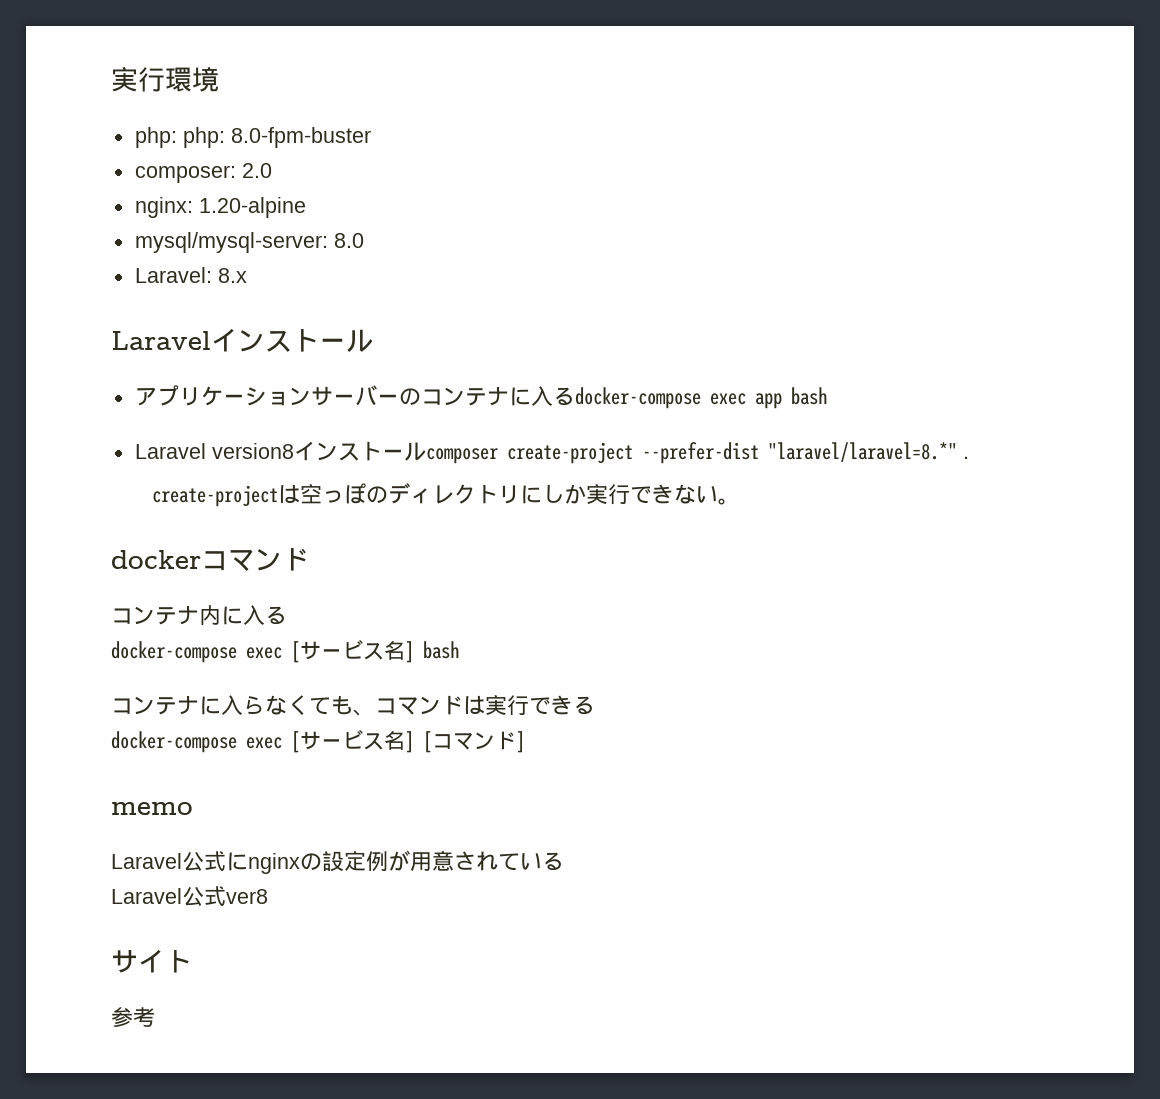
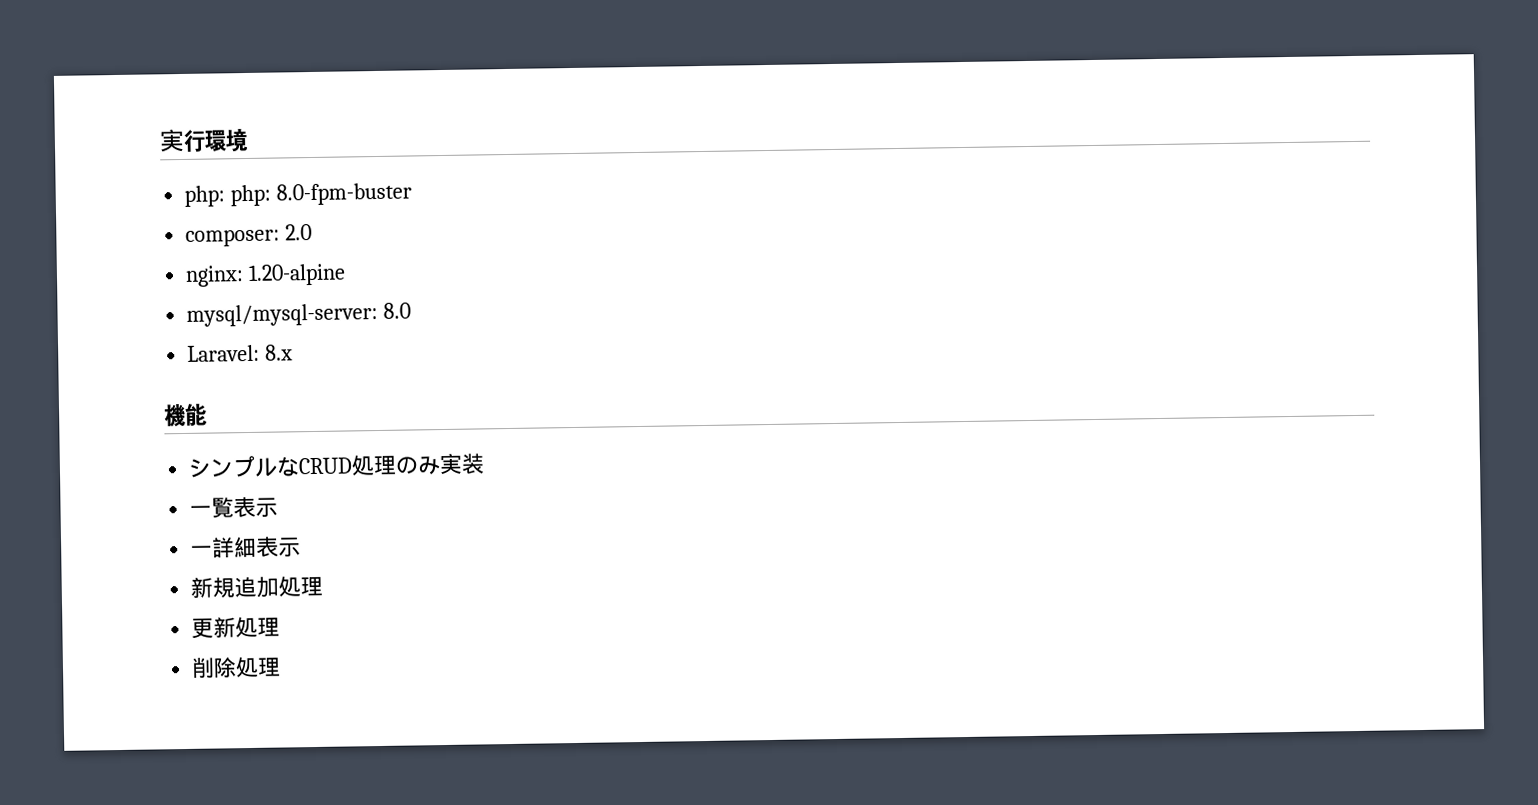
[111,328,373,352] [134,385,827,409] [134,441,969,464] [151,483,740,507] [111,548,309,571] [111,605,287,625] [111,640,459,663] [111,695,595,716] [111,730,525,753] [111,802,193,815] [111,850,564,874] [111,886,268,906] [111,949,192,973] [111,1007,155,1028] Laravelインストール // アプリケーションサーバーのコンテナに入るdocker-compose exec app bash // Laravel version8インストールcomposer create-project --prefer-dist "laravel/laravel=8.*" . // create-projectは空っぽのディレクトリにしか実行できない。 // dockerコマンド // コンテナ内に入る // docker-compose exec [サービス名] bash // コンテナに入らなくても、コマンドは実行できる // docker-compose exec [サービス名] [コマンド] // memo // Laravel公式にnginxの設定例が用意されている // Laravel公式ver8 // サイト // 参考 -> [163,403,207,428] [188,453,486,478] [189,496,279,518] [190,536,302,558] [190,576,324,599] [191,616,281,639] [191,656,282,679] 機能 // シンプルなCRUD処理のみ実装 // 一覧表示 // 一詳細表示 // 新規追加処理 // 更新処理 // 削除処理

